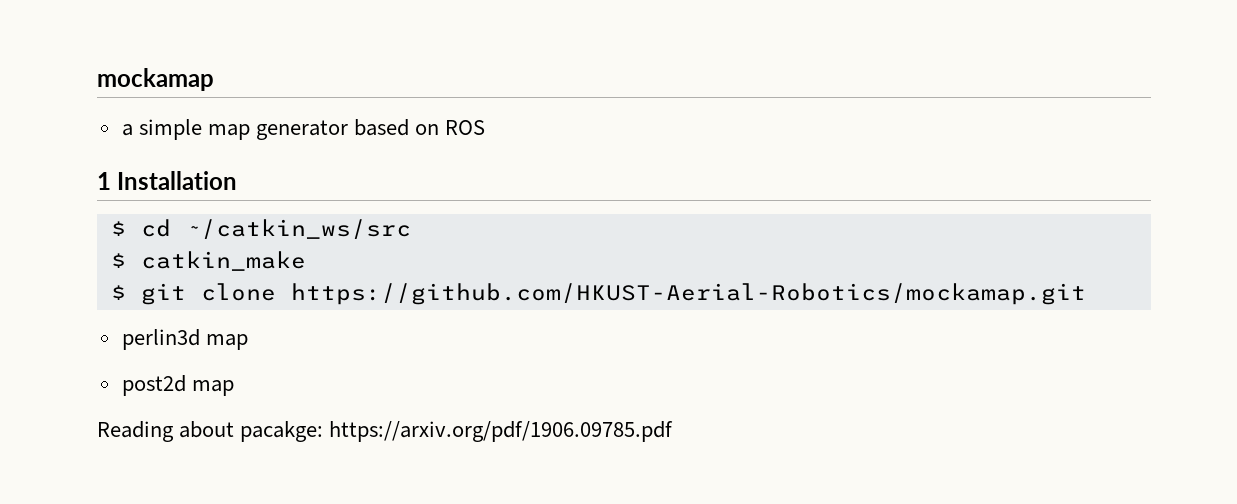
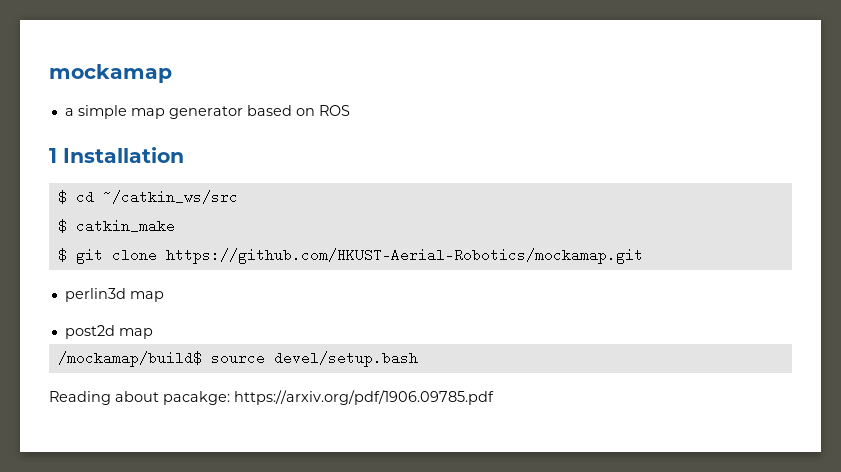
(234, 388) none -> [57,351,418,367] // /mockamap/build$ source devel/setup.bash

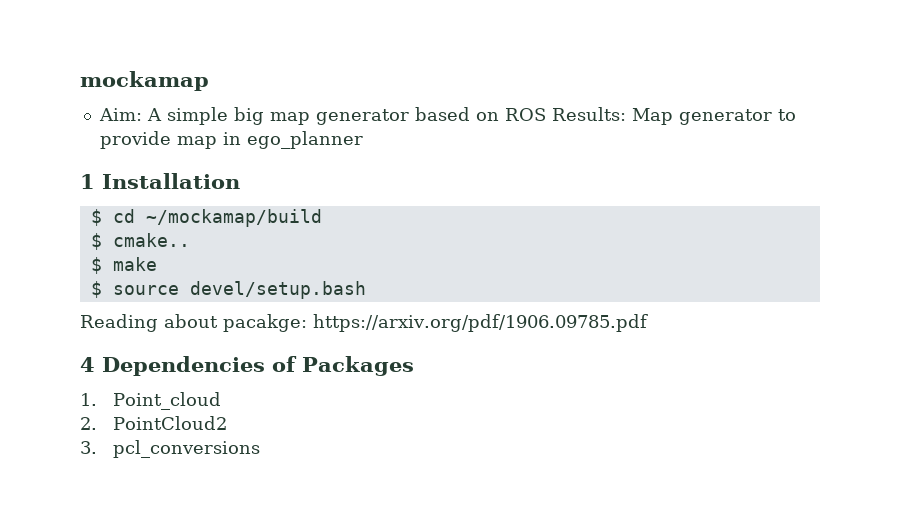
[64,105,127,119] a simple -> [98,107,264,125] Aim: A simple big
(350, 110) none -> [551,107,796,125] [99,131,363,149] Results: Map generator to provide map in ego_planner
[102,190,238,204] [57,219,175,233] [57,248,643,264] [64,288,164,302] [64,325,153,339] [57,351,202,367] ~/catkin_ws/src // $ catkin_make // $ git clone https://github.com/HKUST-Aerial-Robotics/mockamap.git // perlin3d map // post2d map // /mockamap/build$ -> [145,209,322,227] [90,233,190,250] [90,257,157,274] [90,281,102,298] ~/mockamap/build // $ cmake.. // $ make // $
(494, 397) none -> [80,356,414,376] [80,392,221,410] [80,416,227,430] [80,440,260,458] // 4 Dependencies of Packages // 1. Point_cloud // 2. PointCloud2 // 3. pcl_conversions

